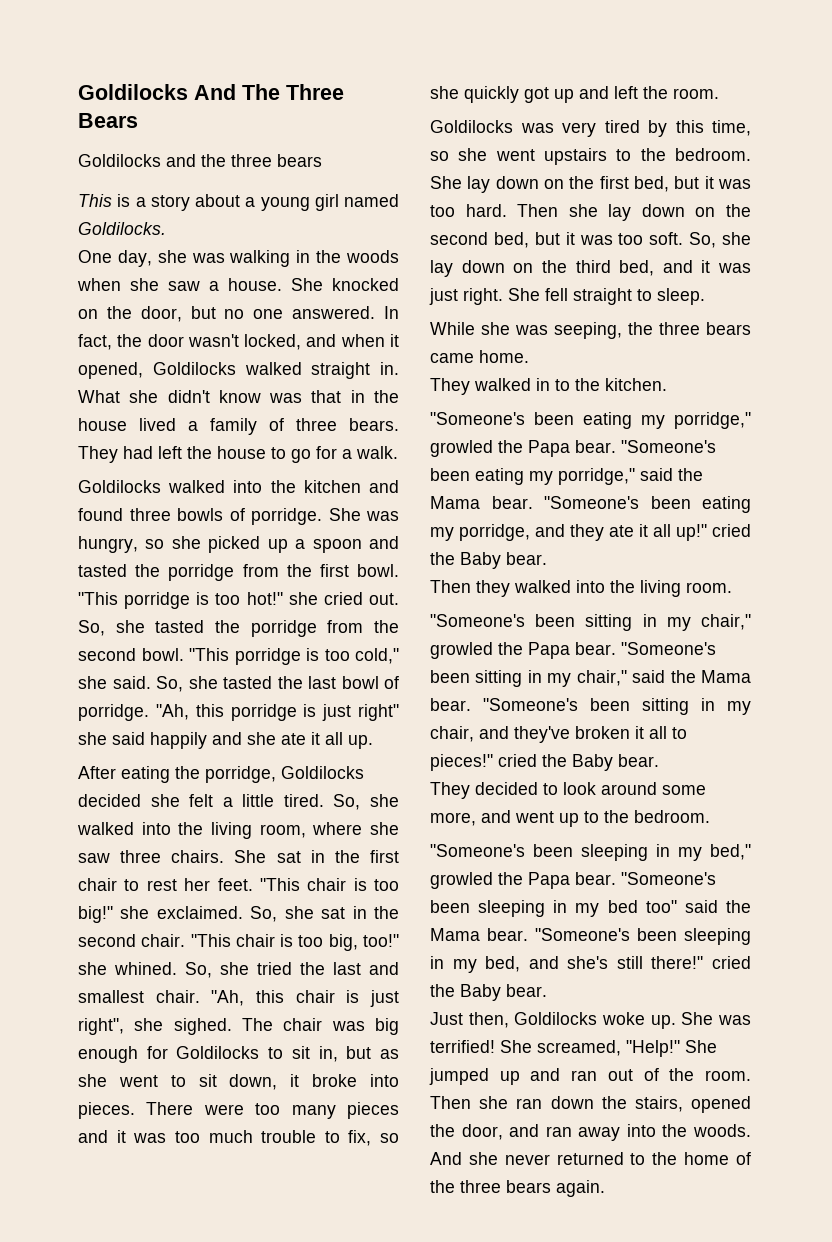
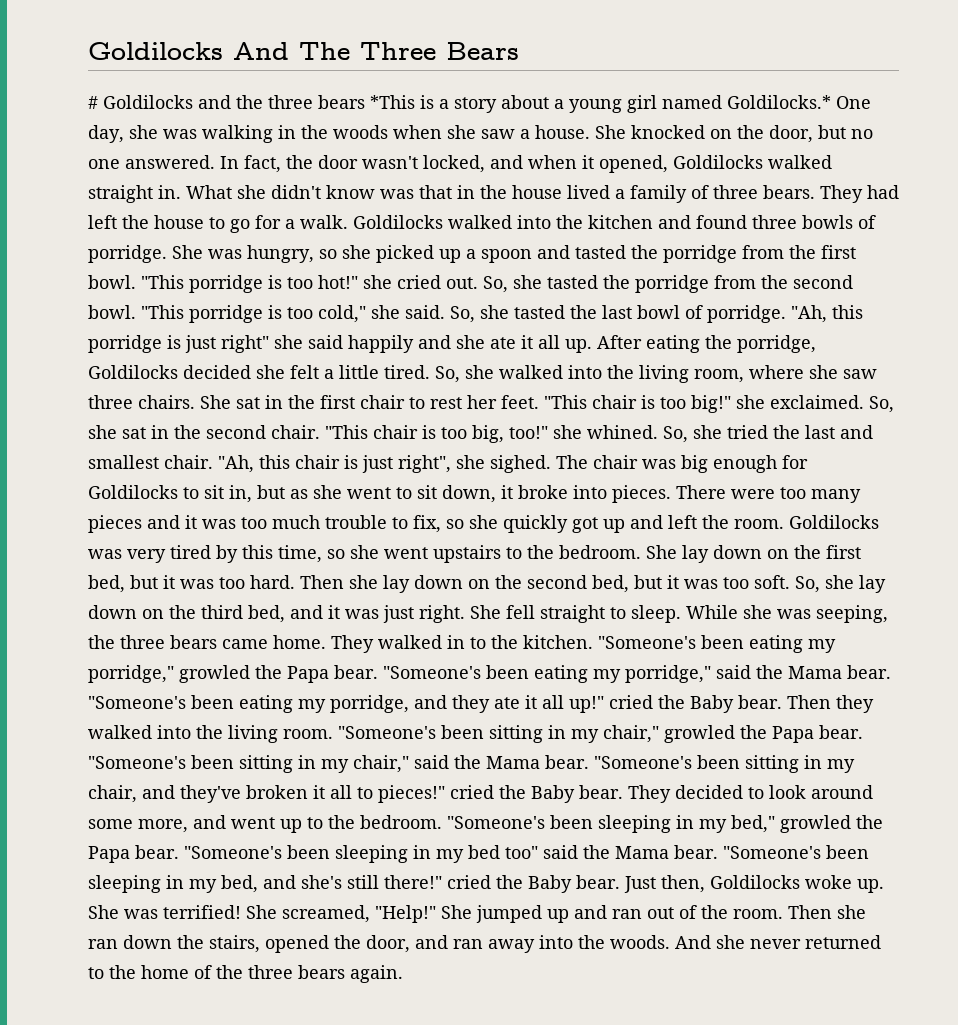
(138, 120) none -> [88,96,98,109] #
[78,194,112,207] // This -> [370,95,415,109] *This
[78,222,166,235] Goldilocks. // -> [727,95,831,109] Goldilocks.*
(398, 452) // -> (348, 222) none
(373, 742) // -> (592, 346) none
(719, 93) // -> (784, 524) none
(705, 296) // -> (681, 614) none
(529, 356) // -> (326, 642) none
(667, 384) // -> (593, 642) none
(547, 558) // -> (782, 702) none
(732, 587) // -> (333, 734) none
(659, 760) // -> (623, 792) none
(710, 816) // -> (442, 822) none
(547, 990) // -> (620, 882) none

